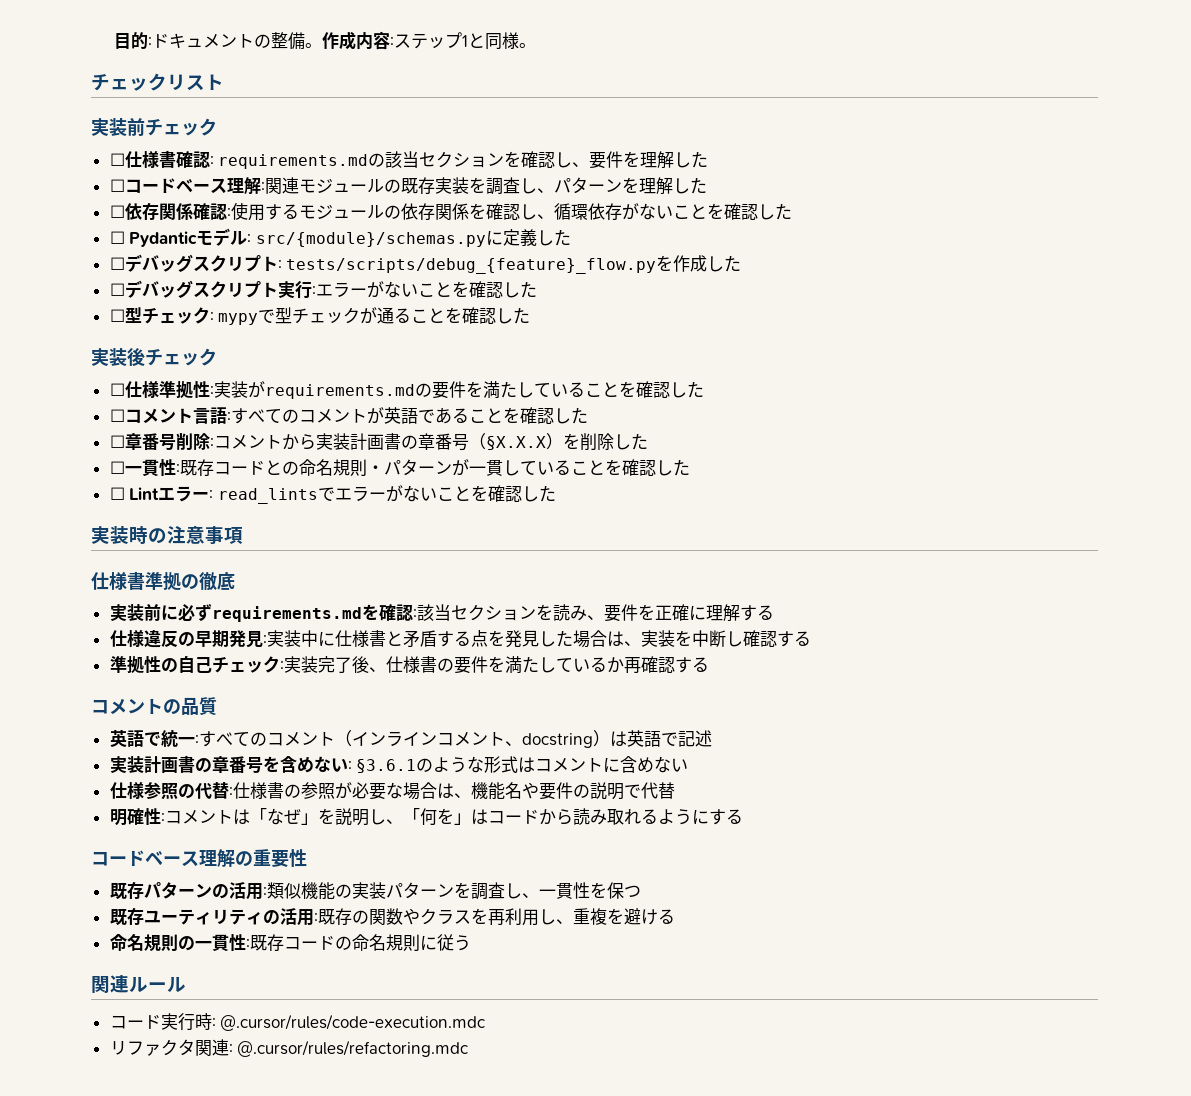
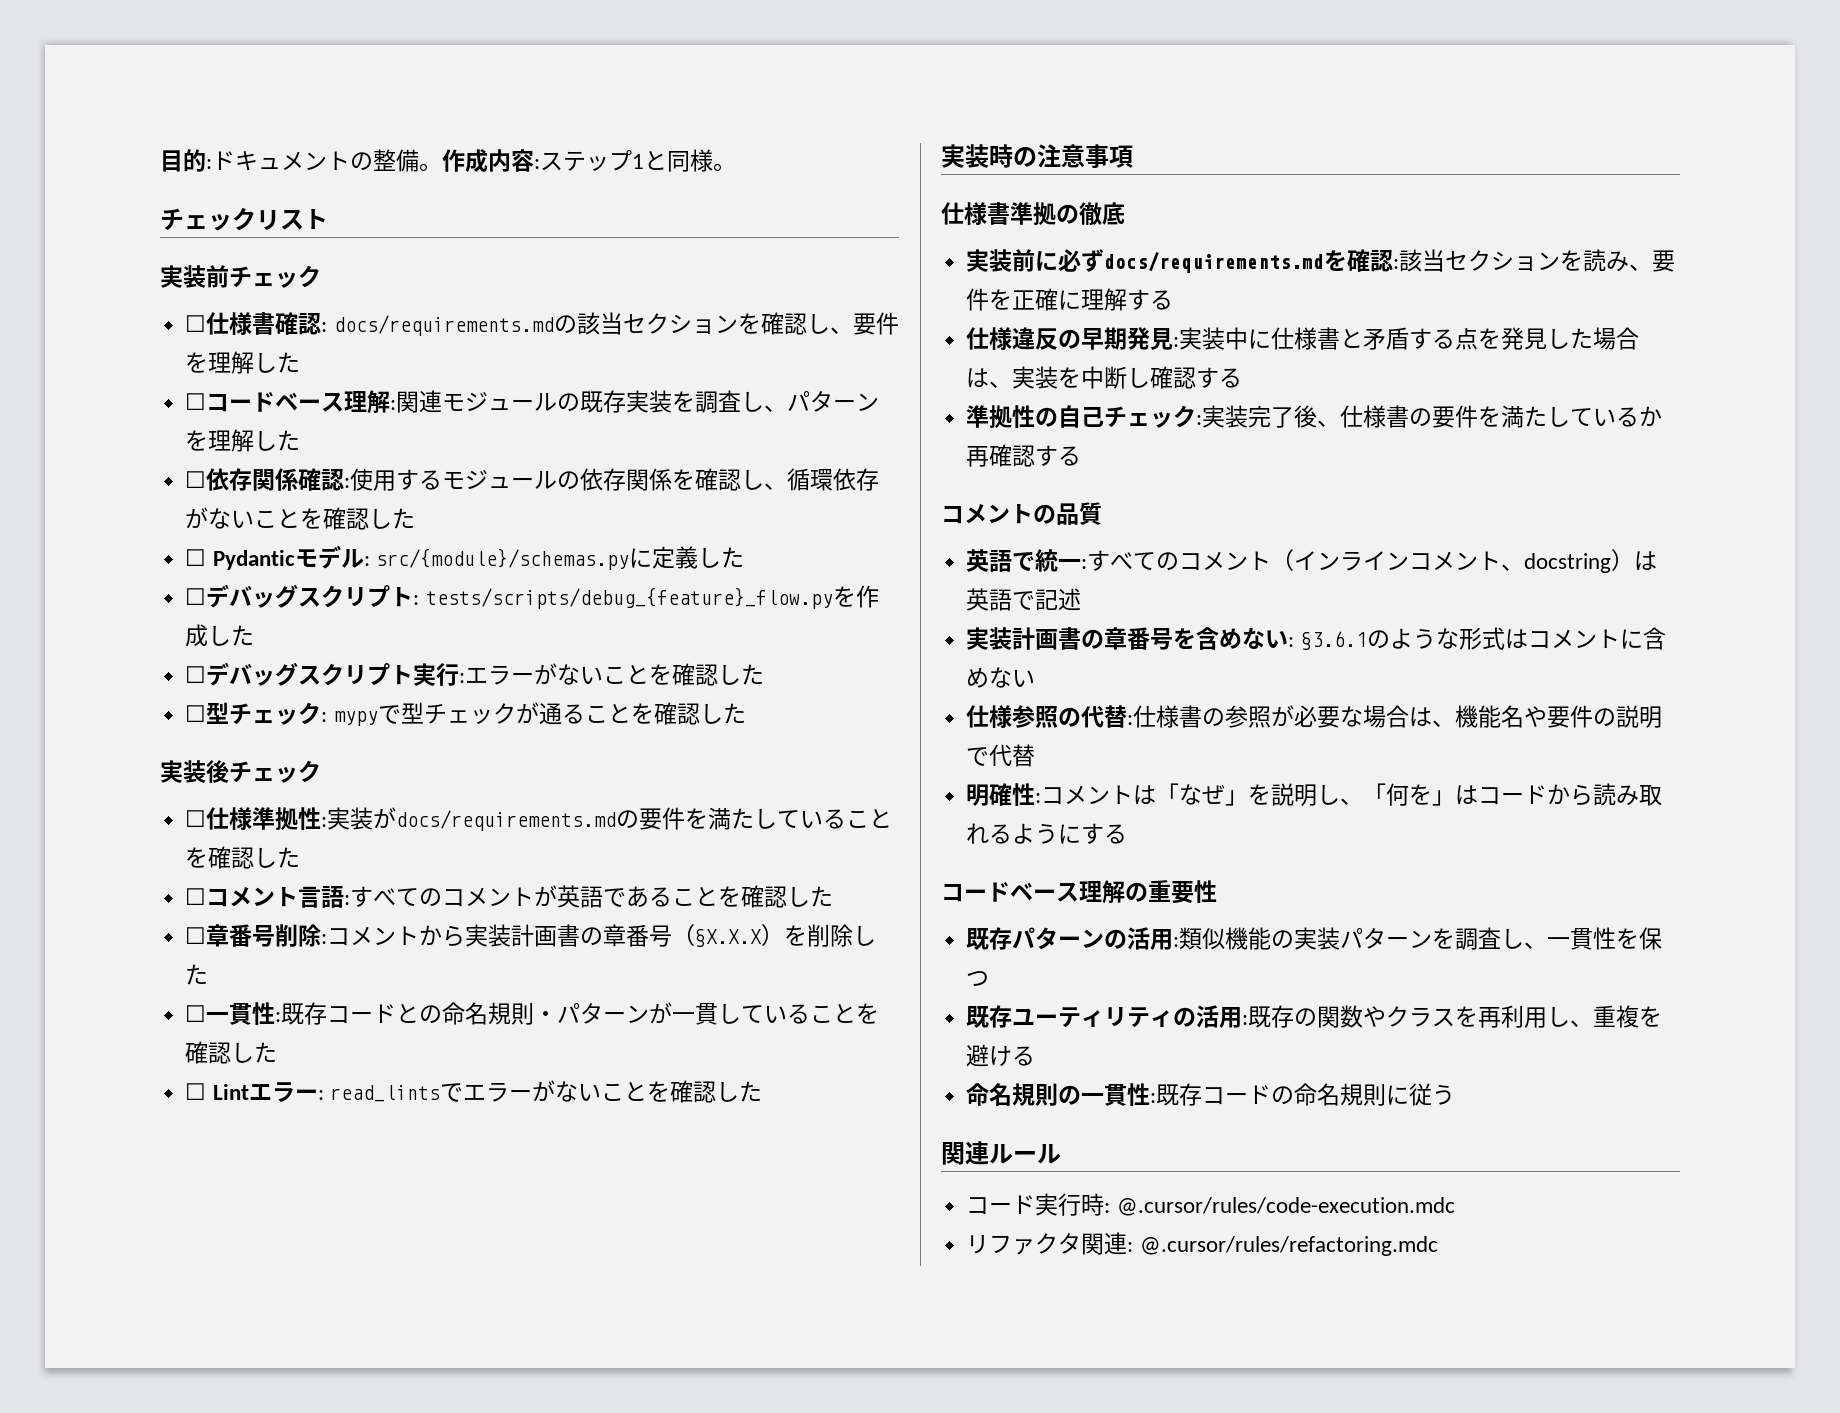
[218,154,369,169] requirements.md -> [333,315,554,336] docs/requirements.md
[264,384,415,399] requirements.md -> [396,810,617,831] docs/requirements.md
[211,606,362,622] requirements.md -> [1104,252,1325,273] docs/requirements.md

